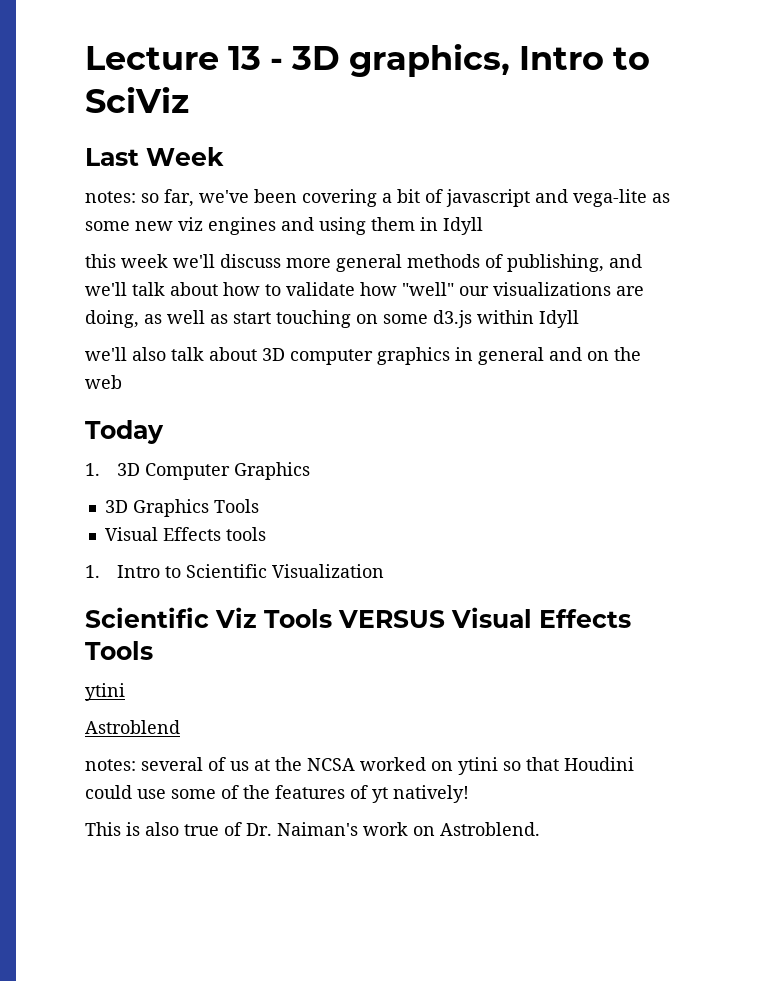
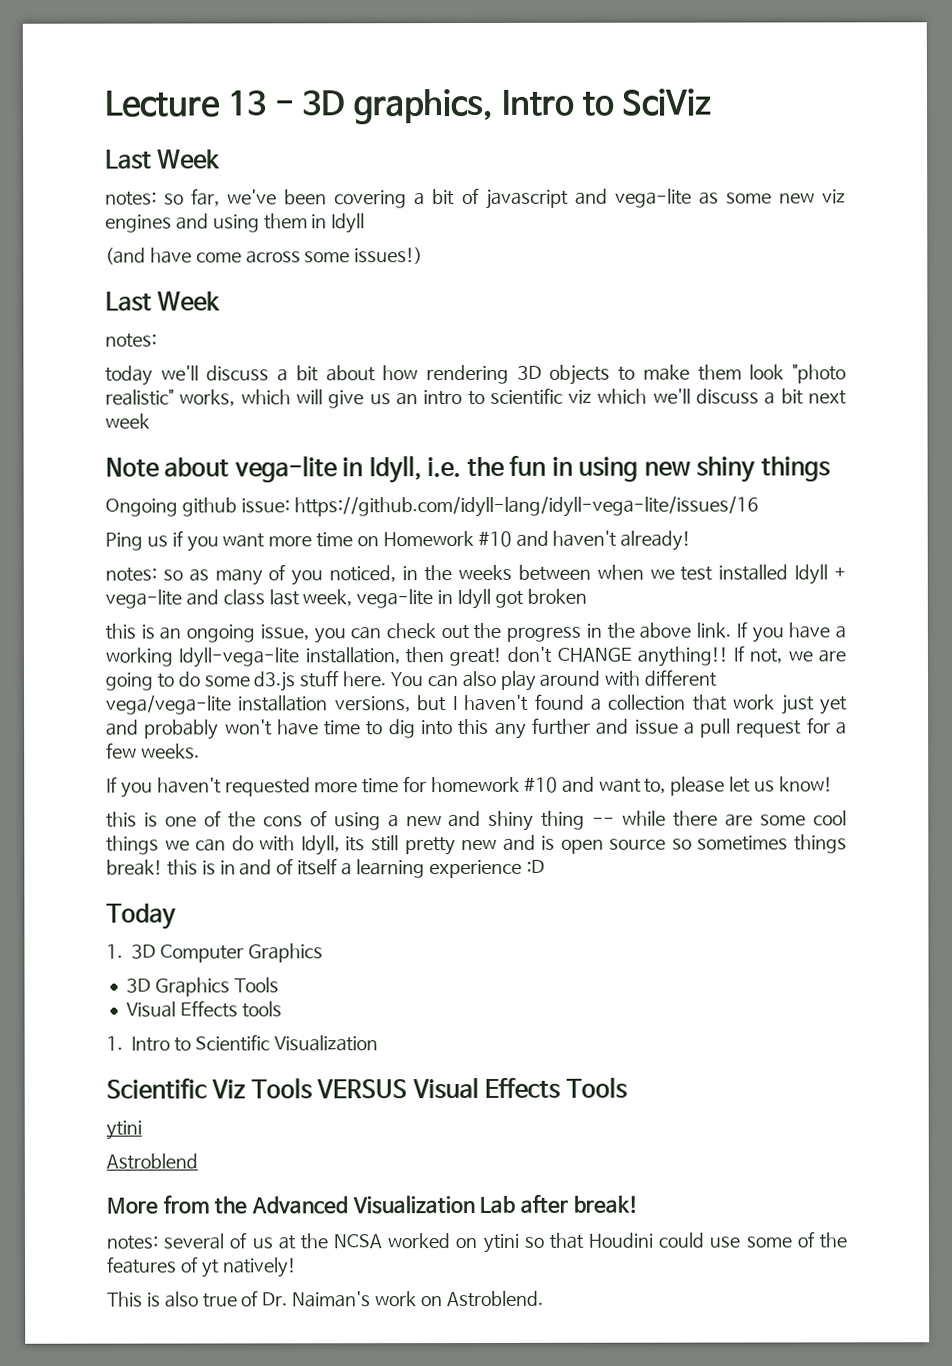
[85,254,642,272] [85,282,644,296] [85,310,579,328] [85,347,641,365] [85,375,122,389] this week we'll discuss more general methods of publishing, and we'll talk about how to validate how "well" our visualizations are doing, as well as start touching on some d3.js within Idyll // we'll also talk about 3D computer graphics in general and on the web -> [105,247,424,265] [105,291,222,312] [105,333,157,348] [105,364,846,386] [105,387,847,409] [105,413,150,429] [105,455,831,484] [105,495,759,518] [105,530,692,552] [105,564,846,586] [105,588,587,610] [105,621,847,644] [105,645,847,668] [105,669,719,692] [106,693,848,715] [106,717,847,740] [106,742,200,759] [106,776,833,798] [106,810,847,831] [106,834,847,856] [106,858,545,879] (and have come across some issues!) // Last Week // notes: // today we'll discuss a bit about how rendering 3D objects to make them look "photo realistic" works, which will give us an intro to scientific viz which we'll discuss a bit next week // Note about vega-lite in Idyll, i.e. the fun in using new shiny things // Ongoing github issue: https://github.com/idyll-lang/idyll-vega-lite/issues/16 // Ping us if you want more time on Homework #10 and haven't already! // notes: so as many of you noticed, in the weeks between when we test installed Idyll + vega-lite and class last week, vega-lite in Idyll got broken // this is an ongoing issue, you can check out the progress in the above link. If you have a working Idyll-vega-lite installation, then great! don't CHANGE anything!! If not, we are going to do some d3.js stuff here. You can also play around with different vega/vega-lite installation versions, but I haven't found a collection that work just yet and probably won't have time to dig into this any further and issue a pull request for a few weeks. // If you haven't requested more time for homework #10 and want to, please let us know! // this is one of the cons of using a new and shiny thing -- while there are some cool things we can do with Idyll, its still pretty new and is open source so sometimes things break! this is in and of itself a learning experience :D
(180, 727) none -> [106,1194,638,1215] // More from the Advanced Visualization Lab after break!

